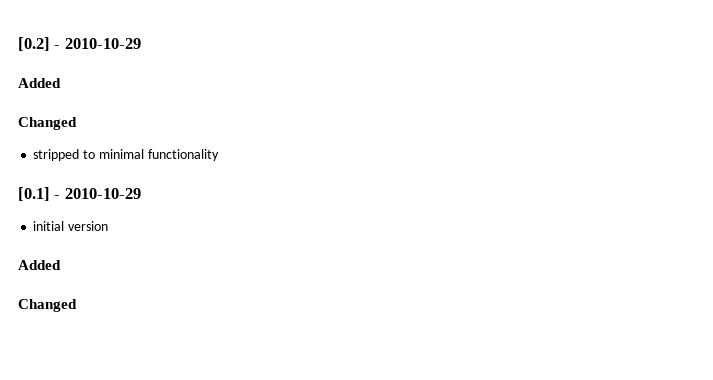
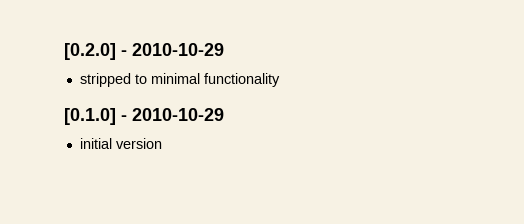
[18,37,141,51] [18,78,61,88] [18,117,77,130] [0.2] - 2010-10-29 // Added // Changed -> [64,43,224,60] [0.2.0] - 2010-10-29
[18,187,50,201] [0.1] -> [64,108,116,125] [0.1.0]
[18,260,61,270] [18,299,77,312] // Added // Changed -> (162, 143) none

